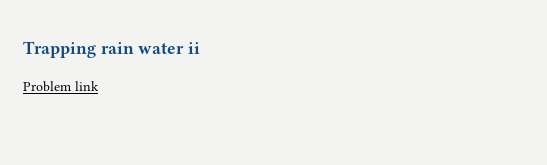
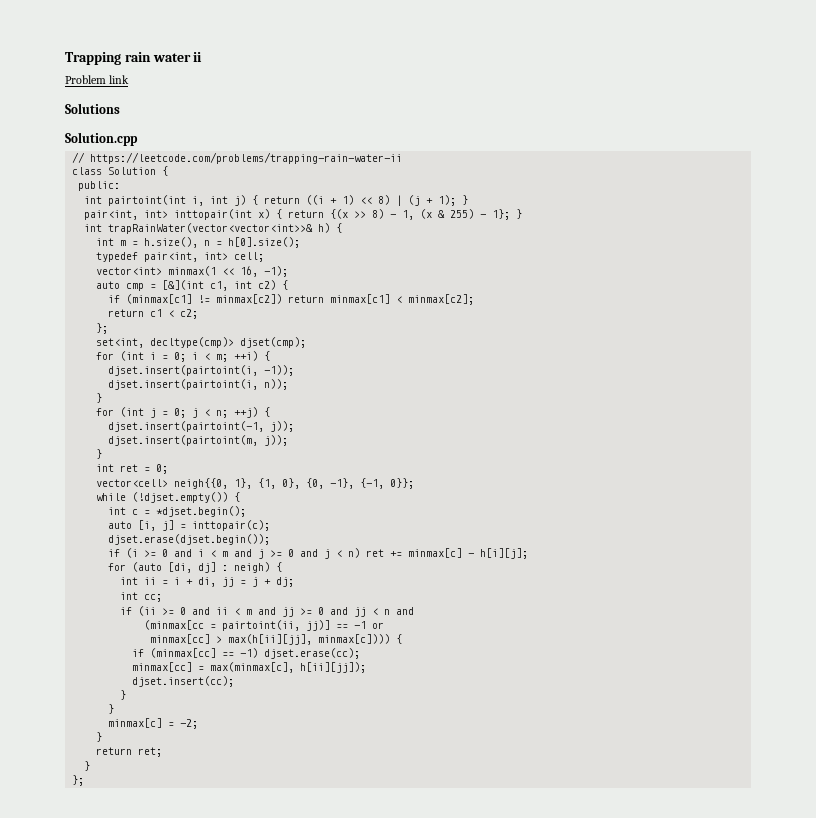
(99, 86) none -> [65,103,120,114] [65,132,138,146] [72,152,403,164] [72,166,169,176] [78,181,121,191] [84,195,469,206] [84,209,523,220] [84,223,343,234] [96,237,301,248] [96,252,265,262] [96,266,289,277] [96,280,289,291] [108,294,475,305] [108,309,199,319] [96,323,109,334] [96,337,307,348] [96,351,271,362] [108,365,295,376] [108,379,289,390] [96,393,103,403] [96,407,271,418] [108,421,295,432] [108,435,289,446] [96,449,103,459] [96,464,169,474] [96,478,415,489] [96,492,241,503] [108,506,247,517] [108,520,271,531] [108,534,271,545] [108,548,529,559] [108,562,283,573] [120,577,295,587] [120,592,163,602] [120,606,415,617] [144,620,385,631] [150,634,403,645] [132,648,361,659] [132,662,367,673] [132,676,235,687] [120,690,127,700] [108,704,115,714] [108,718,199,729] [96,732,103,742] [96,747,163,757] [84,761,91,771] [72,775,85,786] // Solutions // Solution.cpp // // https://leetcode.com/problems/trapping-rain-water-ii // class Solution { // public: // int pairtoint(int i, int j) { return ((i + 1) << 8) | (j + 1); } // pair<int, int> inttopair(int x) { return {(x >> 8) - 1, (x & 255) - 1}; } // int trapRainWater(vector<vector<int>>& h) { // int m = h.size(), n = h[0].size(); // typedef pair<int, int> cell; // vector<int> minmax(1 << 16, -1); // auto cmp = [&](int c1, int c2) { // if (minmax[c1] != minmax[c2]) return minmax[c1] < minmax[c2]; // return c1 < c2; // }; // set<int, decltype(cmp)> djset(cmp); // for (int i = 0; i < m; ++i) { // djset.insert(pairtoint(i, -1)); // djset.insert(pairtoint(i, n)); // } // for (int j = 0; j < n; ++j) { // djset.insert(pairtoint(-1, j)); // djset.insert(pairtoint(m, j)); // } // int ret = 0; // vector<cell> neigh{{0, 1}, {1, 0}, {0, -1}, {-1, 0}}; // while (!djset.empty()) { // int c = *djset.begin(); // auto [i, j] = inttopair(c); // djset.erase(djset.begin()); // if (i >= 0 and i < m and j >= 0 and j < n) ret += minmax[c] - h[i][j]; // for (auto [di, dj] : neigh) { // int ii = i + di, jj = j + dj; // int cc; // if (ii >= 0 and ii < m and jj >= 0 and jj < n and // (minmax[cc = pairtoint(ii, jj)] == -1 or // minmax[cc] > max(h[ii][jj], minmax[c]))) { // if (minmax[cc] == -1) djset.erase(cc); // minmax[cc] = max(minmax[c], h[ii][jj]); // djset.insert(cc); // } // } // minmax[c] = -2; // } // return ret; // } // };

